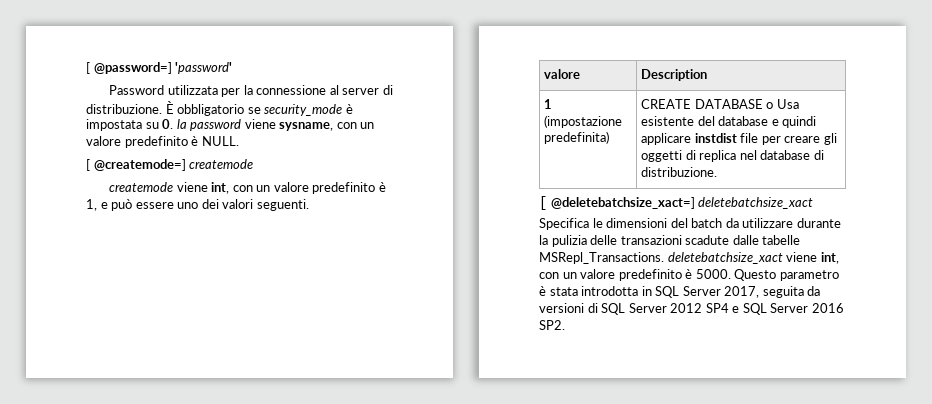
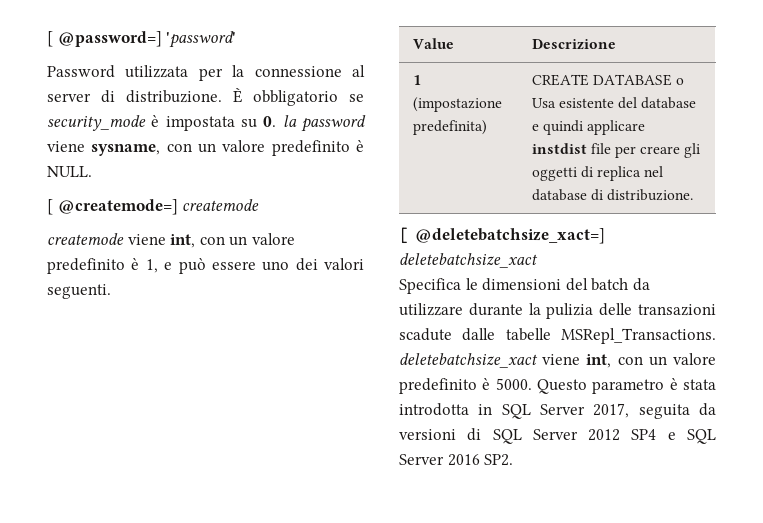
[544,69,581,79] [641,69,708,81] valore | Description -> [412,38,454,49] [531,39,616,50] Value | Descrizione

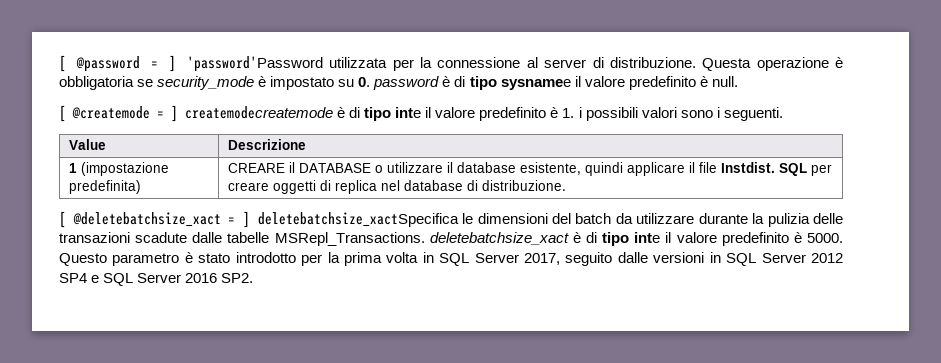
[47,31,237,48] [47,65,115,78] [ @password=] 'password' // Password -> [59,55,323,72] [ @password = ] 'password'Password
[233,87,338,106] È obbligatorio -> [702,57,844,71] [59,76,134,90] Questa operazione è obbligatoria
[165,116,235,131] impostata -> [270,76,335,90] impostato
[282,115,366,132] [47,140,364,156] [47,166,92,177] [47,199,260,215] [47,233,295,248] [47,258,364,274] la password viene sysname, con un valore predefinito è NULL. // [ @createmode=] createmode // createmode viene int, con un valore predefinito è 1, e può essere uno dei valori -> [373,76,738,90] [59,105,720,122] password è di tipo sysnamee il valore predefinito è null. // [ @createmode = ] createmodecreatemode è di tipo inte il valore predefinito è 1. i possibili valori sono i
[531,74,684,86] [531,97,697,109] [531,120,645,135] [531,143,611,154] CREATE DATABASE o Usa esistente del database e quindi applicare instdist file -> [228,162,808,176] CREARE il DATABASE o utilizzare il database esistente, quindi applicare il file Instdist. SQL
[684,143,701,158] gli -> (270, 186) none
[414,228,605,244] [399,253,538,268] [399,278,461,294] @deletebatchsize_xact=] deletebatchsize_xact // Specifica -> [72,211,459,228] @deletebatchsize_xact = ] deletebatchsize_xactSpecifica
[542,354,667,368] viene int, con un -> [572,232,672,246] è di tipo inte il
[683,379,716,390] [399,403,716,419] [399,428,482,441] stata introdotta in SQL Server 2017, seguita da versioni di -> [198,252,721,266] stato introdotto per la prima volta in SQL Server 2017, seguito dalle versioni in

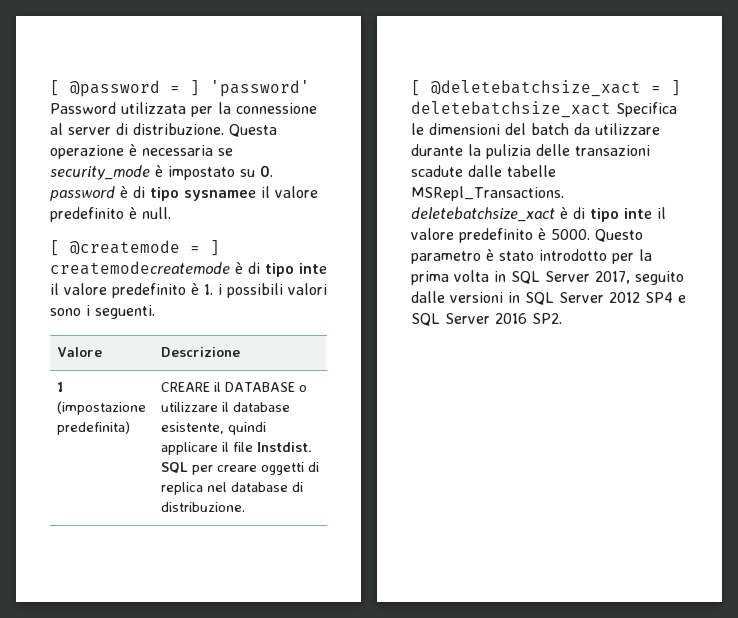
[186,56,323,72] 'password'Password -> [210,80,310,97] [50,102,116,114] 'password' Password
[59,76,134,90] obbligatoria -> [142,145,213,156] necessaria
[69,139,107,150] Value -> [56,347,102,357] Valore
[257,212,459,227] deletebatchsize_xactSpecifica -> [411,101,677,118] deletebatchsize_xact Specifica

